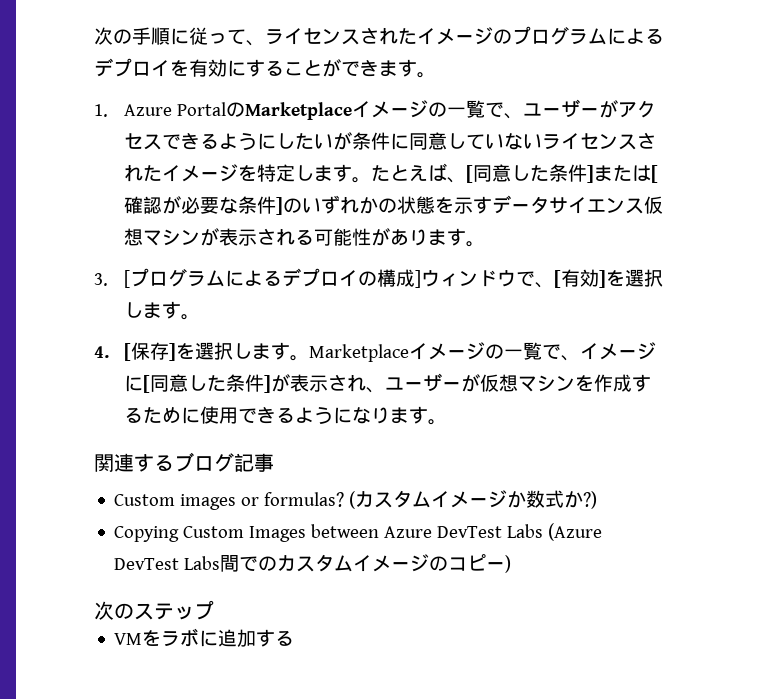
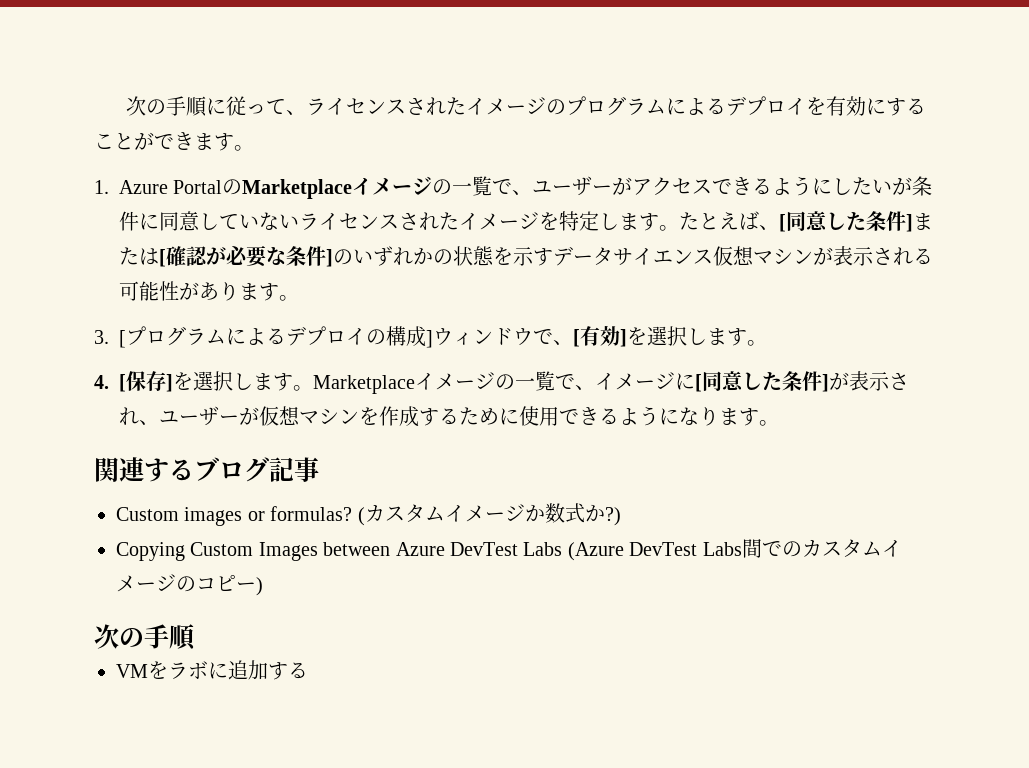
[134,600,214,620] ステップ -> [144,624,196,650] 手順

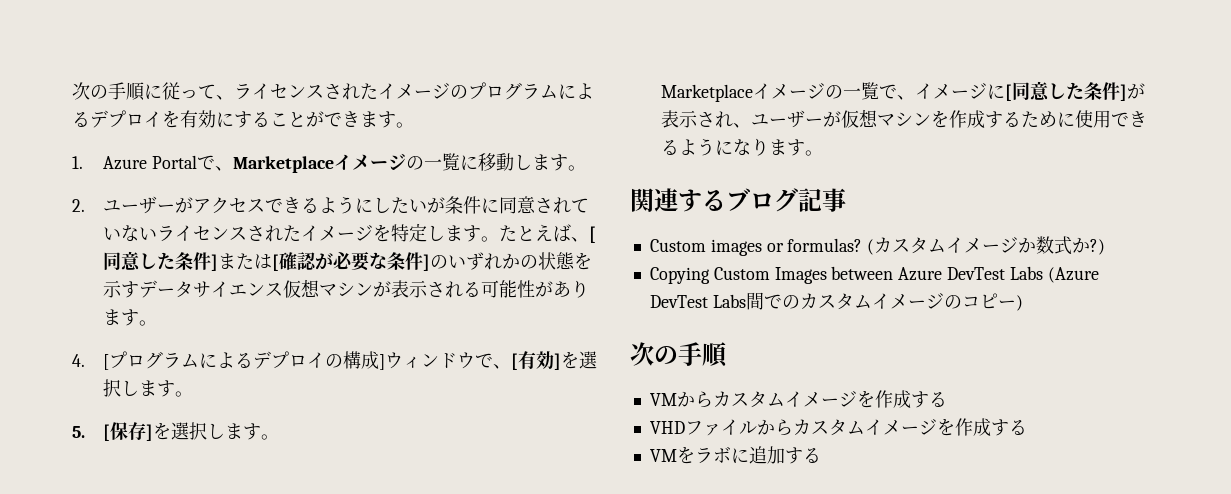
[222,176,533,199] のMarketplaceイメージの一覧で、 -> [196,153,586,173] [72,199,85,212] で、Marketplaceイメージの一覧に移動します。 // 2.
[199,213,219,230] し -> [534,197,571,214] され
[94,330,109,344] 3. -> [72,354,85,367] 4.
[94,375,109,389] 4. -> [72,426,85,438] 5.
(313, 388) none -> (279, 437) //
(196, 637) none -> [649,390,947,408] [649,418,1027,436] // VMからカスタムイメージを作成する // VHDファイルからカスタムイメージを作成する

